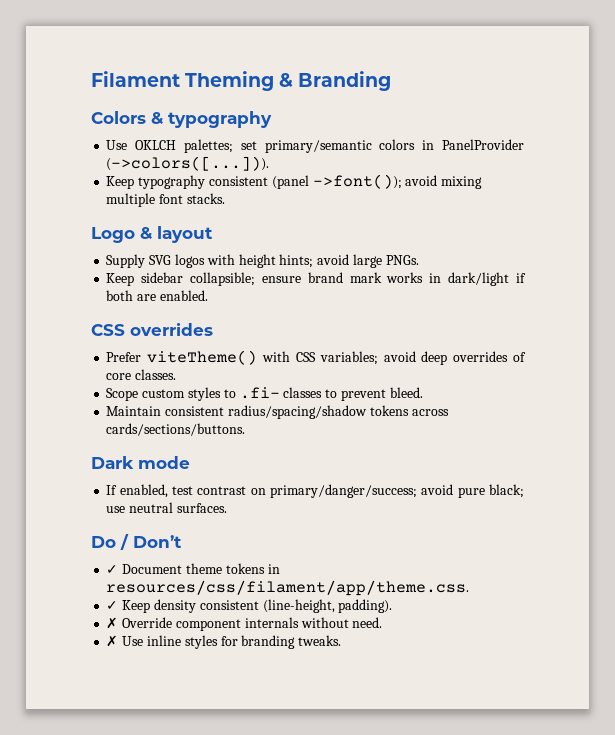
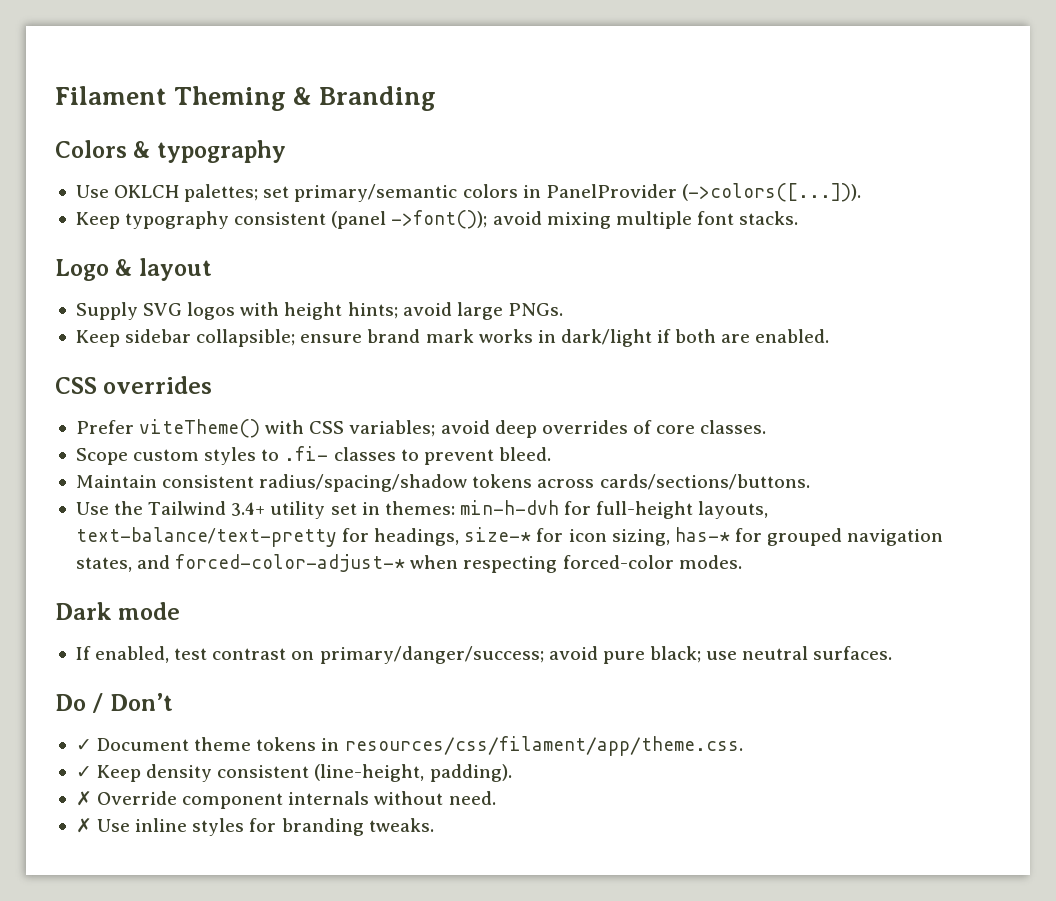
(246, 429) none -> [75,500,769,519] [75,527,944,547] [75,554,742,573] // Use the Tailwind 3.4+ utility set in themes: min-h-dvh for full-height layouts, text-balance/text-pretty for headings, size-* for icon sizing, has-* for grouped navigation states, and forced-color-adjust-* when respecting forced-color modes.

